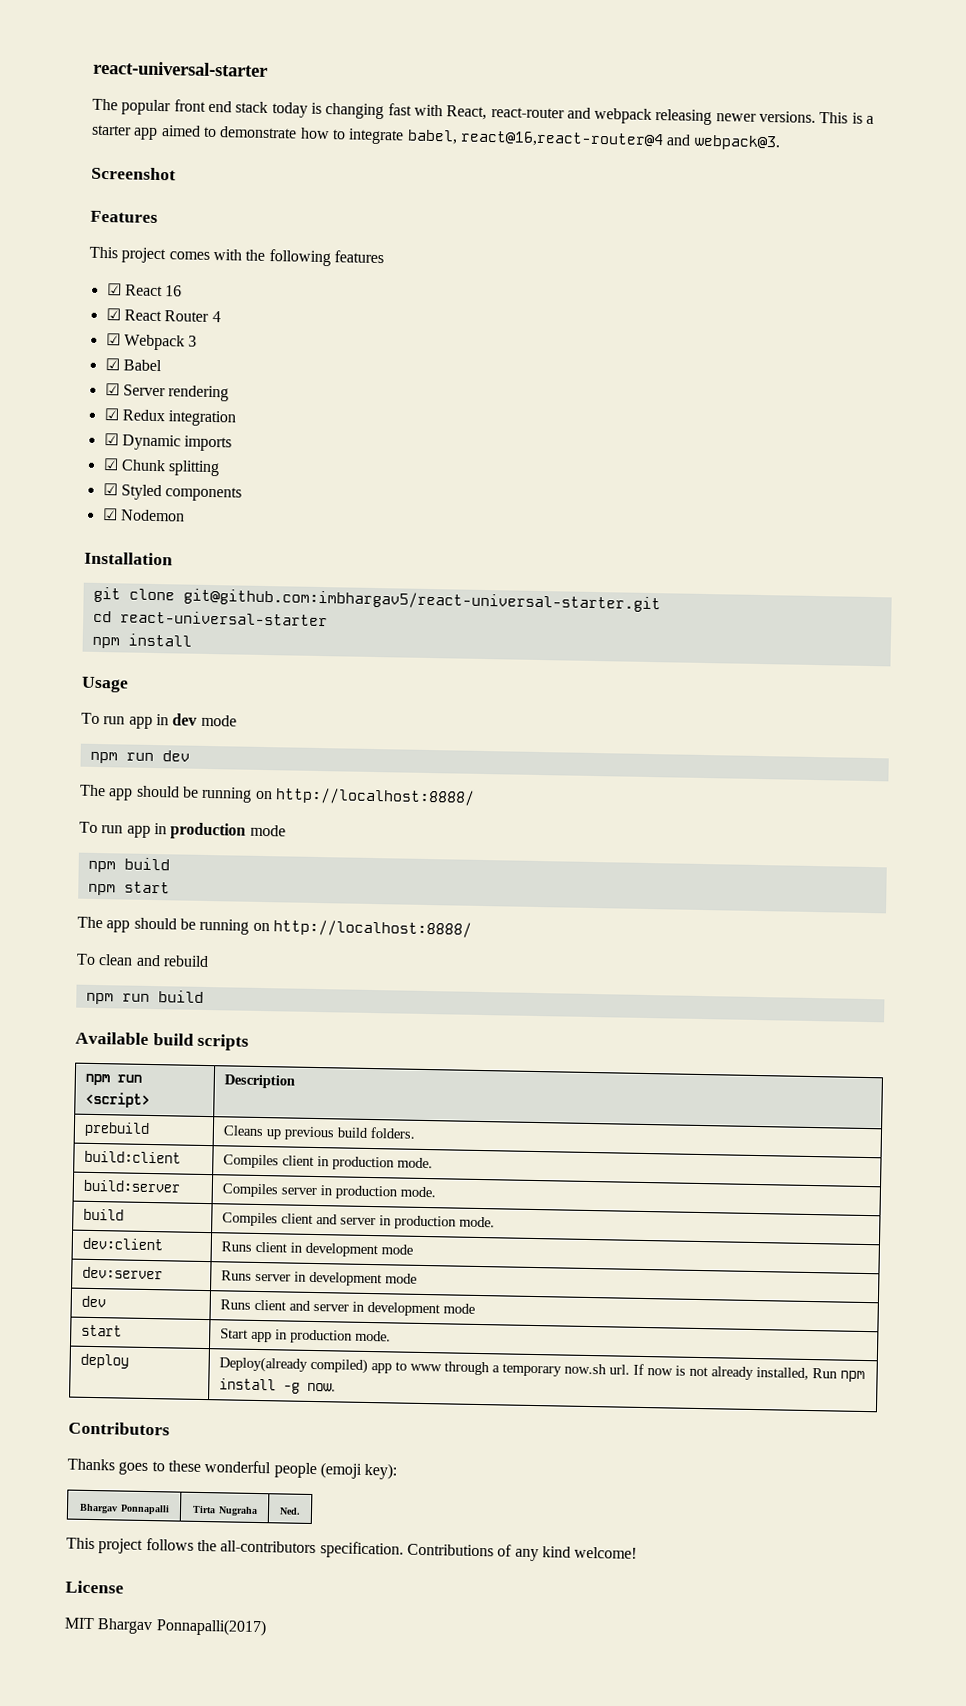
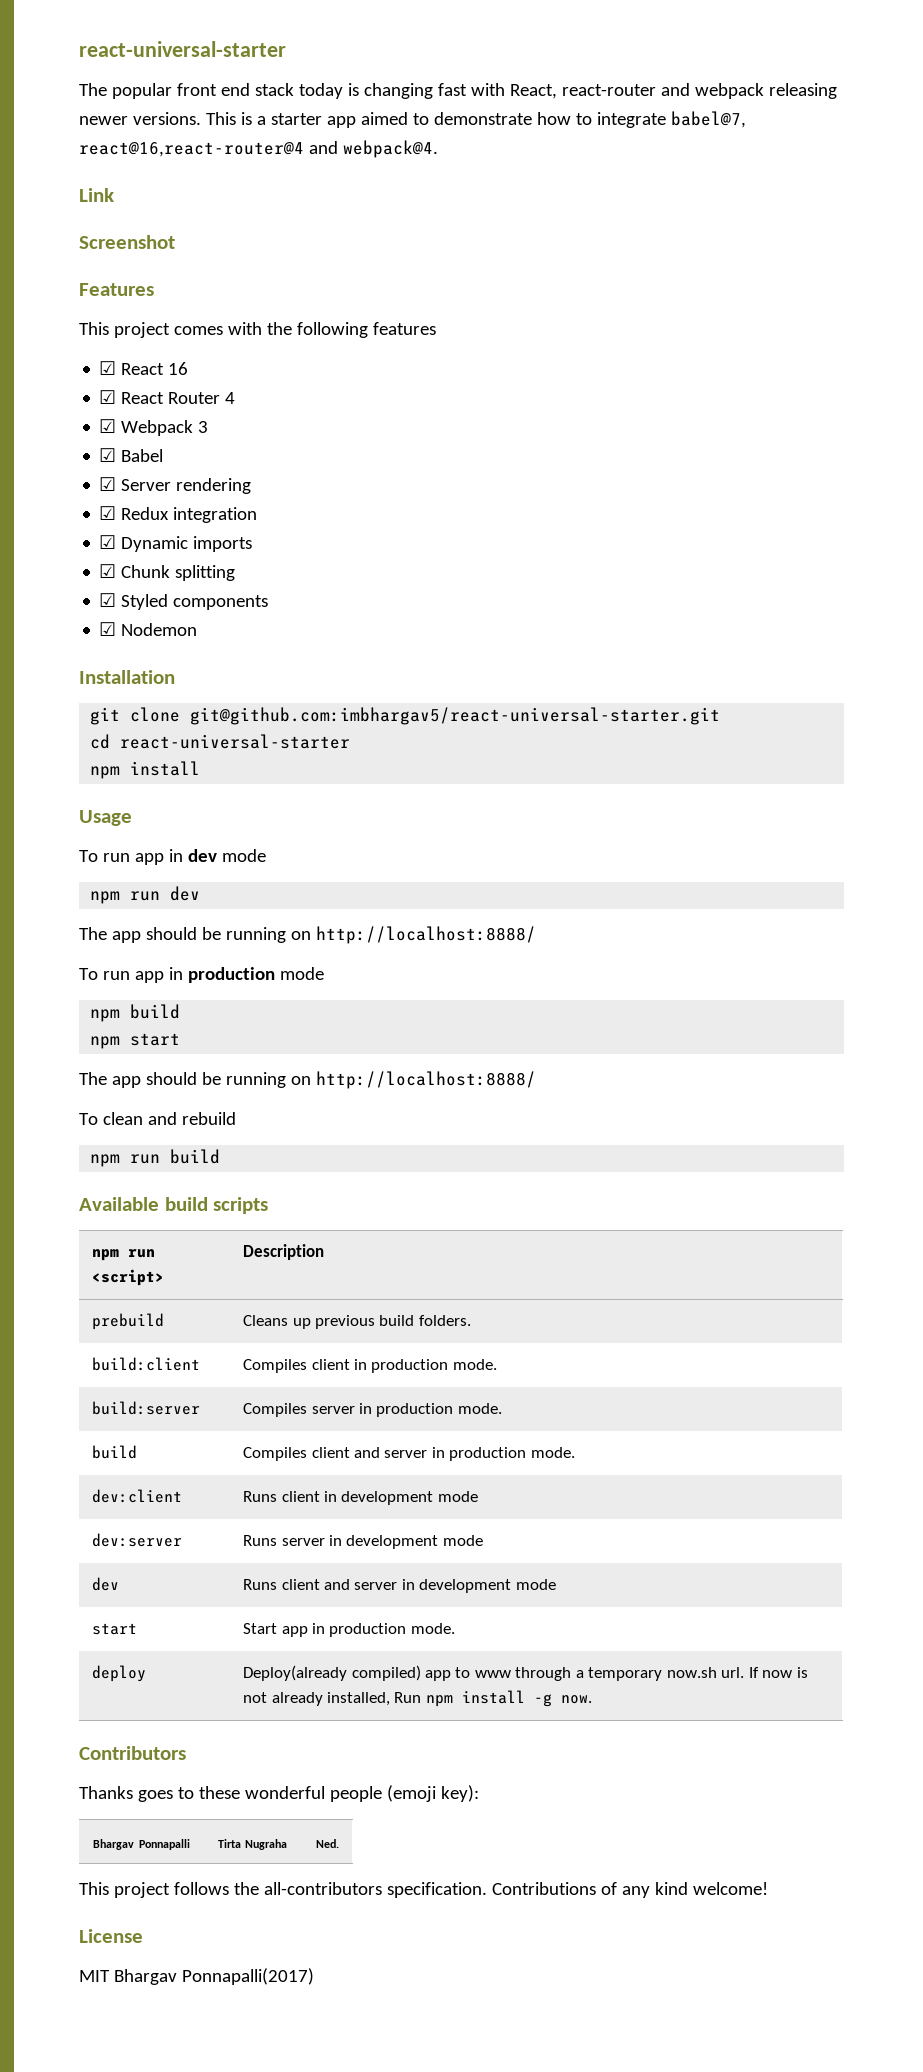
[406,129,458,145] babel, -> [670,111,746,128] babel@7,
[693,134,781,151] webpack@3. -> [342,140,438,158] [79,188,114,202] webpack@4. // Link

